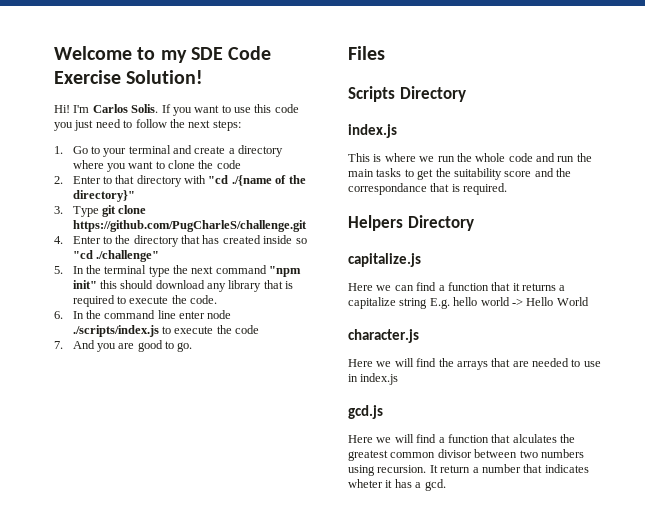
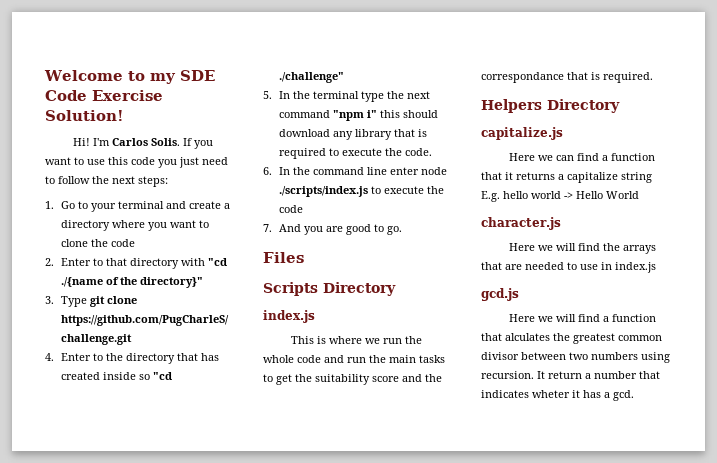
[72,280,97,289] init" -> [366,110,377,118] i"

